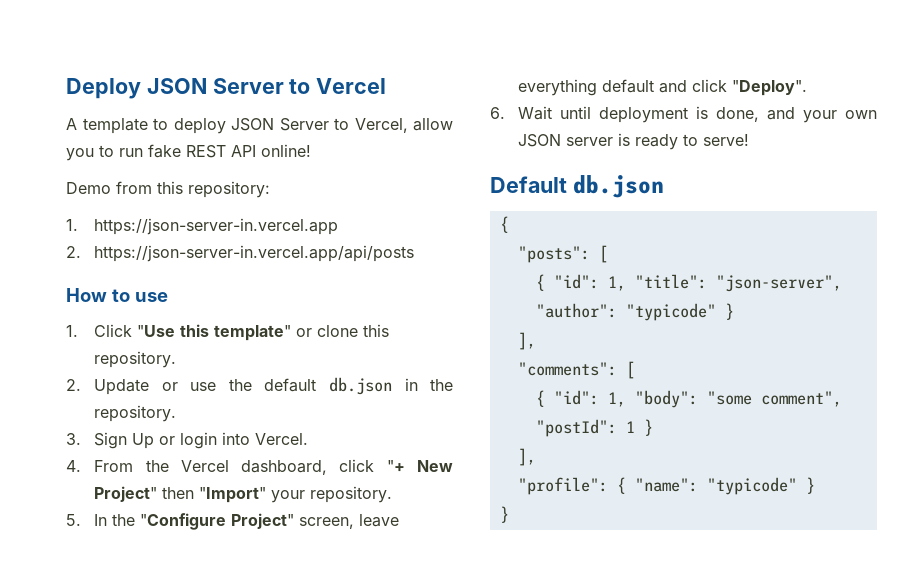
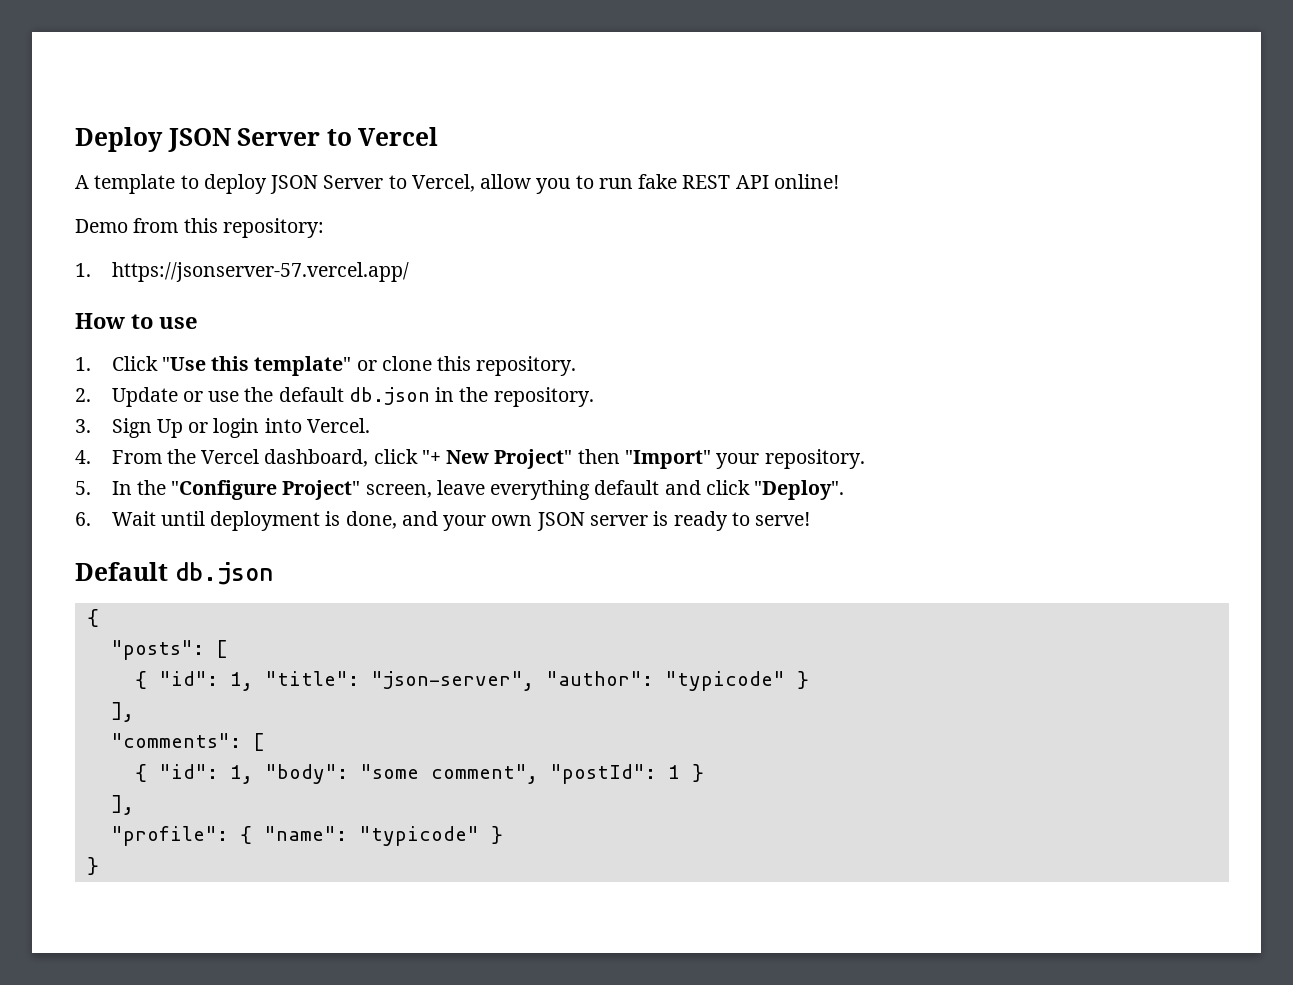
[94,218,339,235] [66,245,415,262] https://json-server-in.vercel.app // 2. https://json-server-in.vercel.app/api/posts -> [111,262,409,282] https://jsonserver-57.vercel.app/

